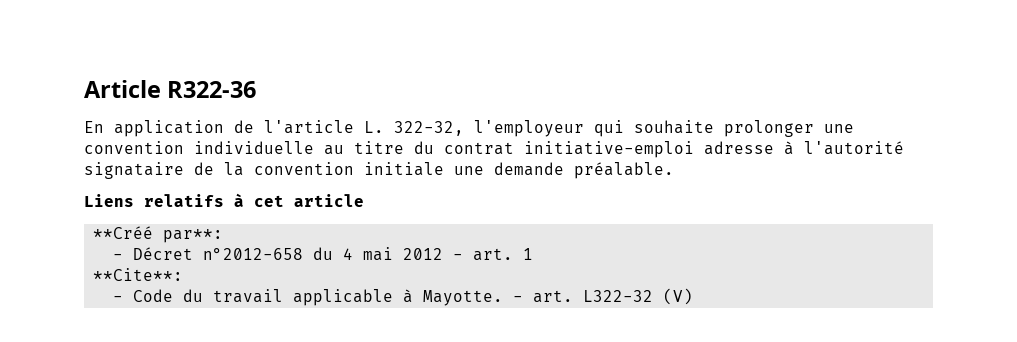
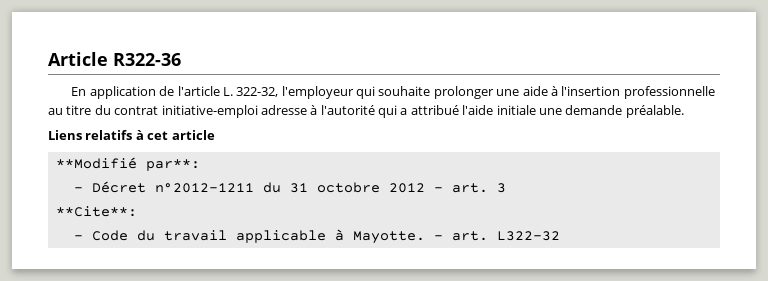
[84,141,314,154] convention individuelle -> [522,86,715,99] aide à l'insertion professionnelle
[84,162,354,179] signataire de la convention -> [378,105,494,118] qui a attribué l'aide
[93,226,154,239] **Créé -> [55,157,137,169] **Modifié
[203,247,394,261] n°2012-658 du 4 mai -> [154,182,380,193] n°2012-1211 du 31 octobre
[523,248,534,260] 1 -> [496,183,506,193] 3
[663,288,694,305] (V) -> (560, 236) none

